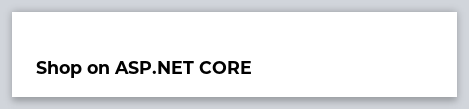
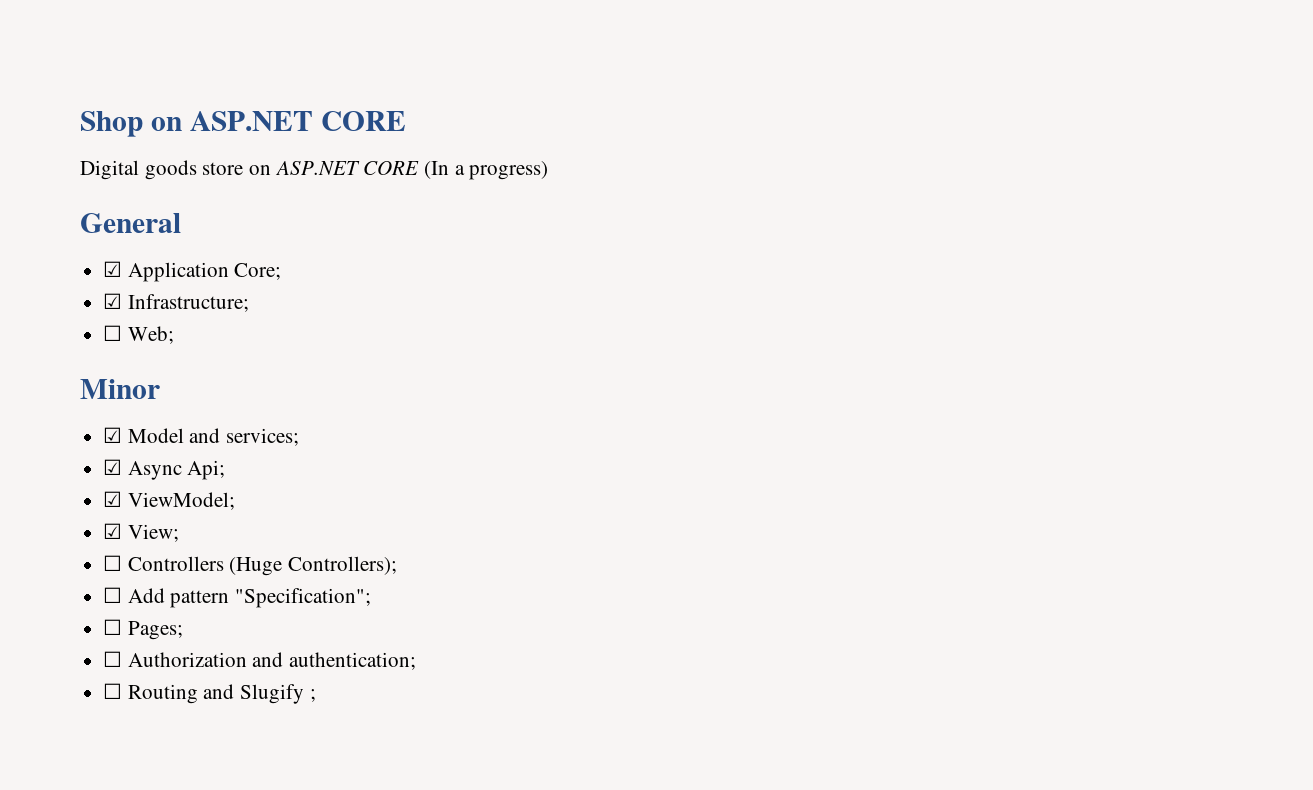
(252, 67) none -> [80,160,549,180] [80,213,181,233] [103,261,282,282] [103,293,249,312] [103,325,174,344] [80,379,160,399] [103,427,300,446] [103,459,226,480] [103,491,235,510] [103,523,179,542] [103,555,398,576] [103,587,372,608] [103,619,183,640] [103,651,417,670] [103,683,316,704] // Digital goods store on ASP.NET CORE (In a progress) // General // ☑ Application Core; // ☑ Infrastructure; // ☐ Web; // Minor // ☑ Model and services; // ☑ Async Api; // ☑ ViewModel; // ☑ View; // ☐ Controllers (Huge Controllers); // ☐ Add pattern "Specification"; // ☐ Pages; // ☐ Authorization and authentication; // ☐ Routing and Slugify ;

